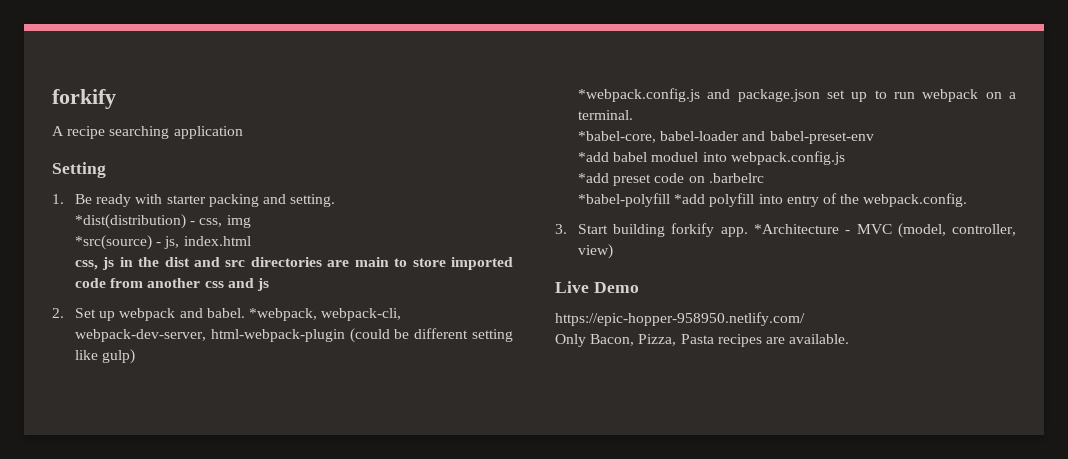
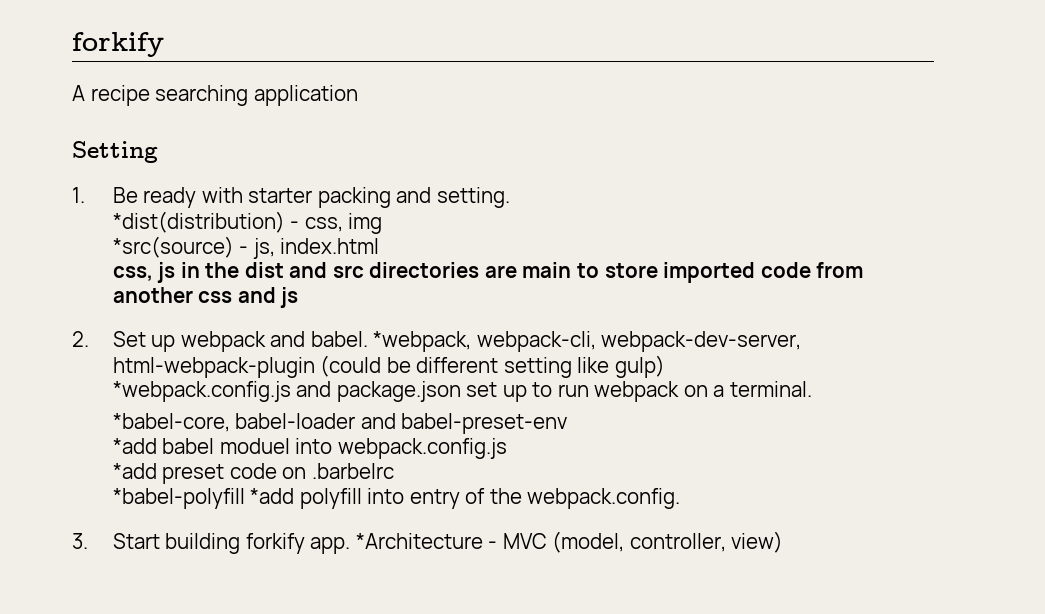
[555,281,639,293] [555,312,805,326] [555,334,850,347] // Live Demo // https://epic-hopper-958950.netlify.com/ // Only Bacon, Pizza, Pasta recipes are available. -> (784, 542) none

